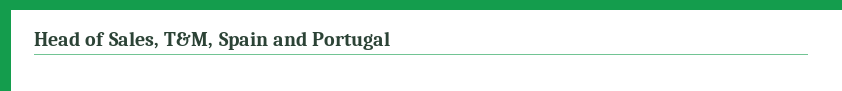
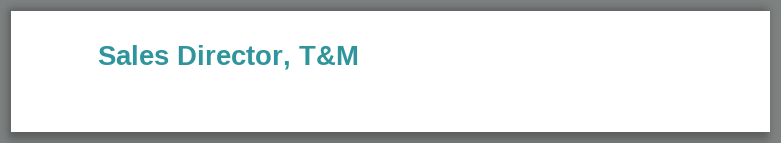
[34,31,391,50] Head of Sales, T&M, Spain and Portugal -> [98,45,359,70] Sales Director, T&M

